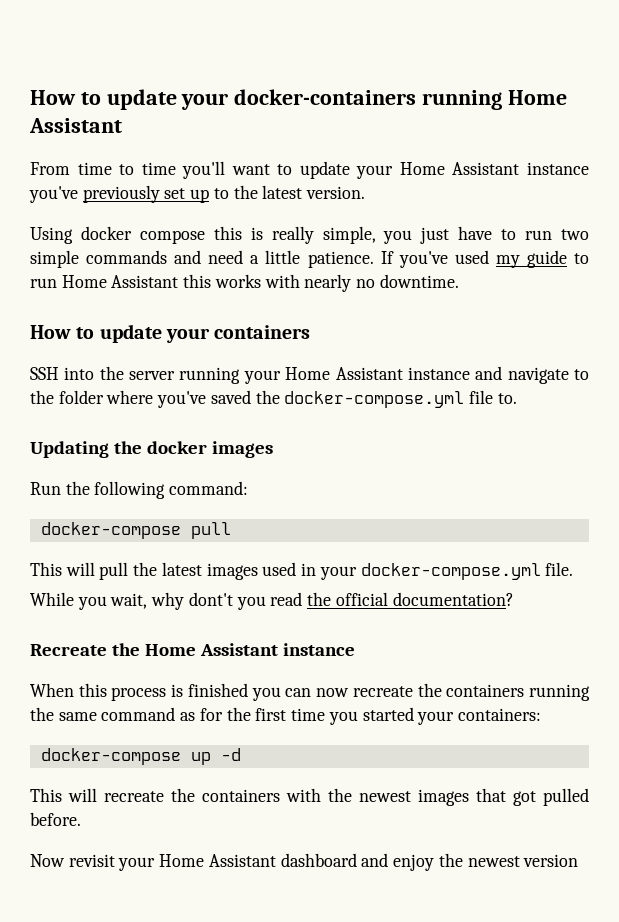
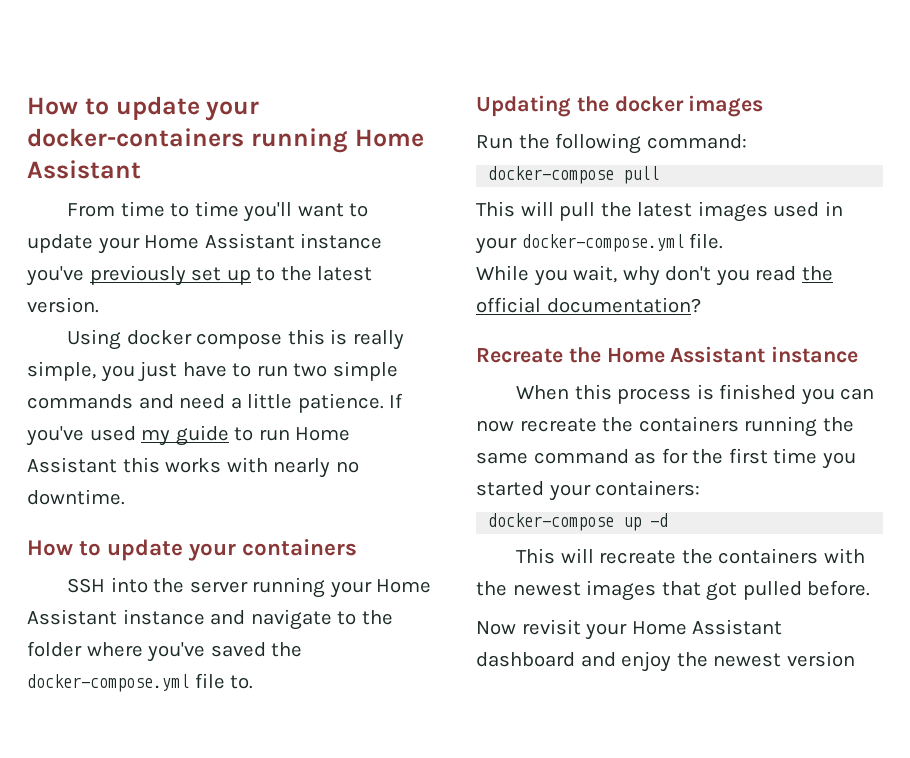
[188,592,233,606] dont't -> [665,266,712,281] don't

